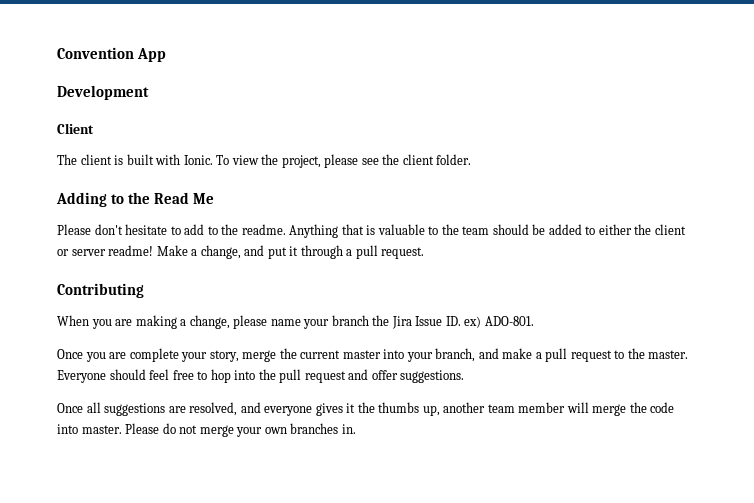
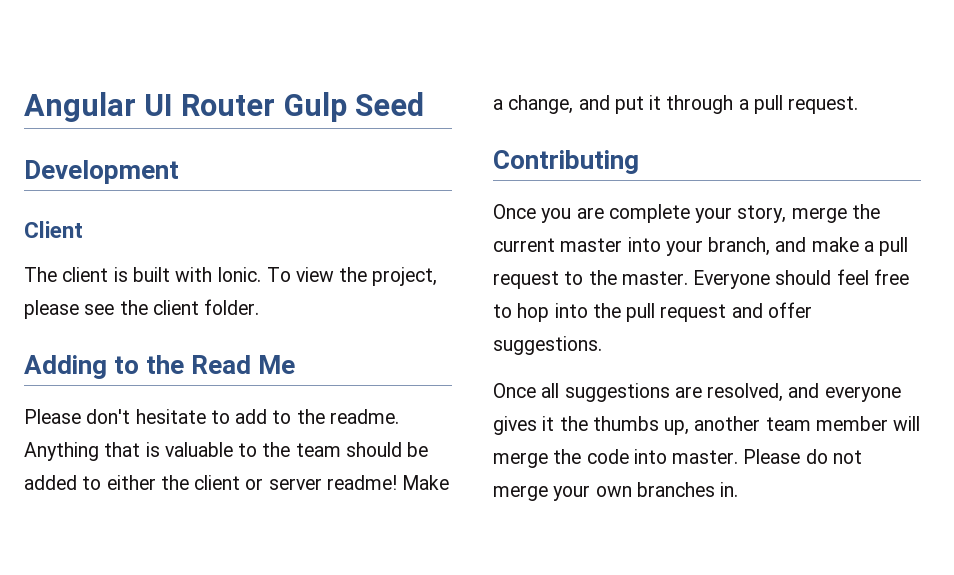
[57,47,167,62] Convention App -> [24,92,424,122] Angular UI Router Gulp Seed
[57,315,534,329] // When you are making a change, please name your branch the Jira Issue ID. ex) ADO-801. -> (639, 162) none

